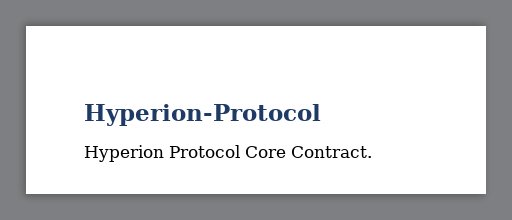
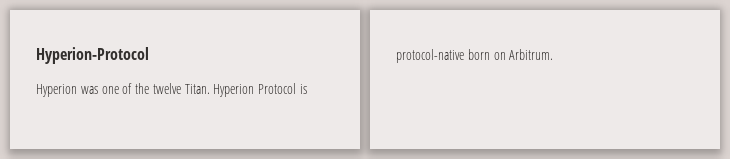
[169,145,372,158] Protocol Core Contract. -> [80,83,308,97] [396,49,554,63] was one of the twelve Titan. Hyperion Protocol is protocol-native born on Arbitrum.

